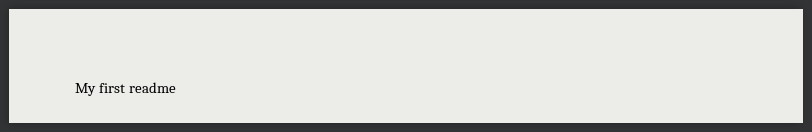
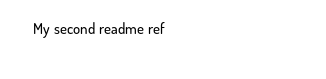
[98,82,176,93] first readme -> [54,22,166,34] second readme ref

